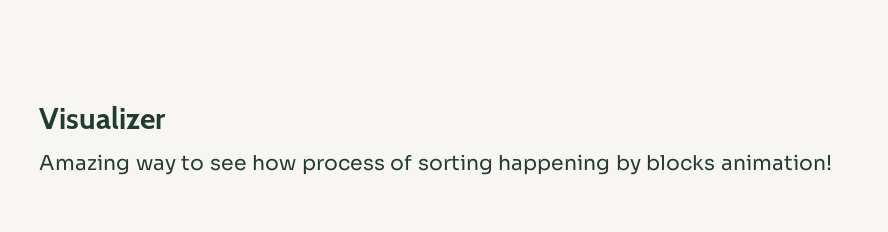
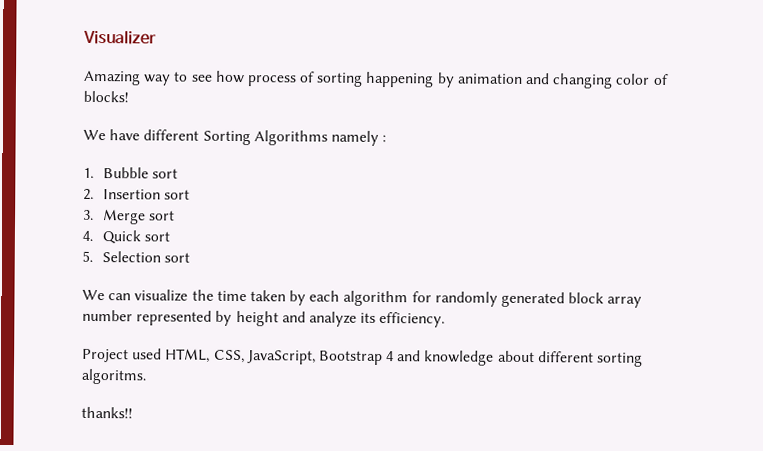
[646,154,832,171] blocks animation! -> [456,73,669,89] [83,90,129,103] [83,129,387,146] [83,167,179,179] [83,188,191,200] [83,209,176,225] [82,230,171,245] [82,250,191,263] [82,289,643,308] [82,309,446,328] [82,348,644,367] [81,368,146,385] [81,406,133,419] animation and changing color of blocks! // We have different Sorting Algorithms namely : // 1. Bubble sort // 2. Insertion sort // 3. Merge sort // 4. Quick sort // 5. Selection sort // We can visualize the time taken by each algorithm for randomly generated block array number represented by height and analyze its efficiency. // Project used HTML, CSS, JavaScript, Bootstrap 4 and knowledge about different sorting algoritms. // thanks!!

